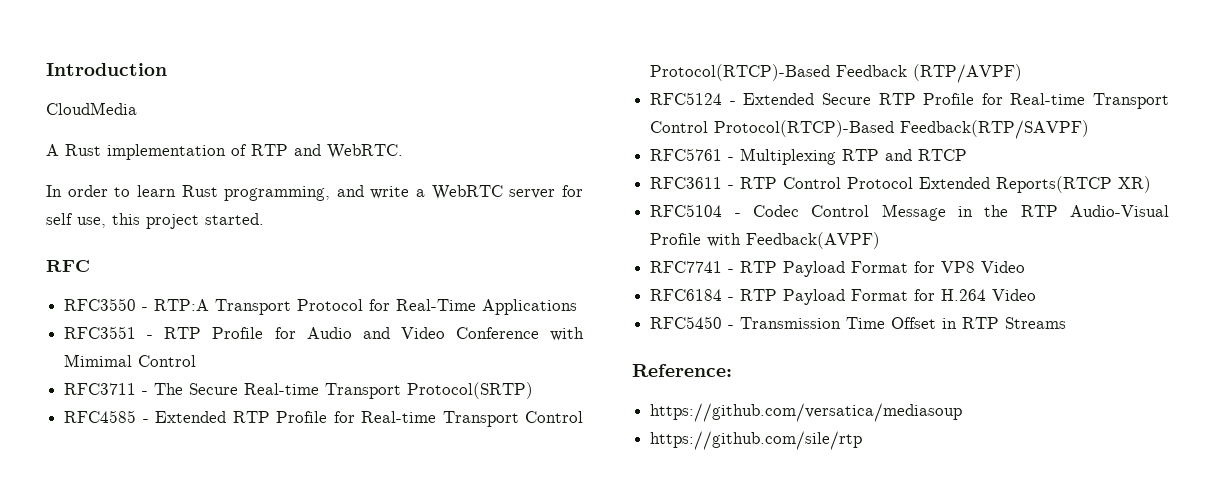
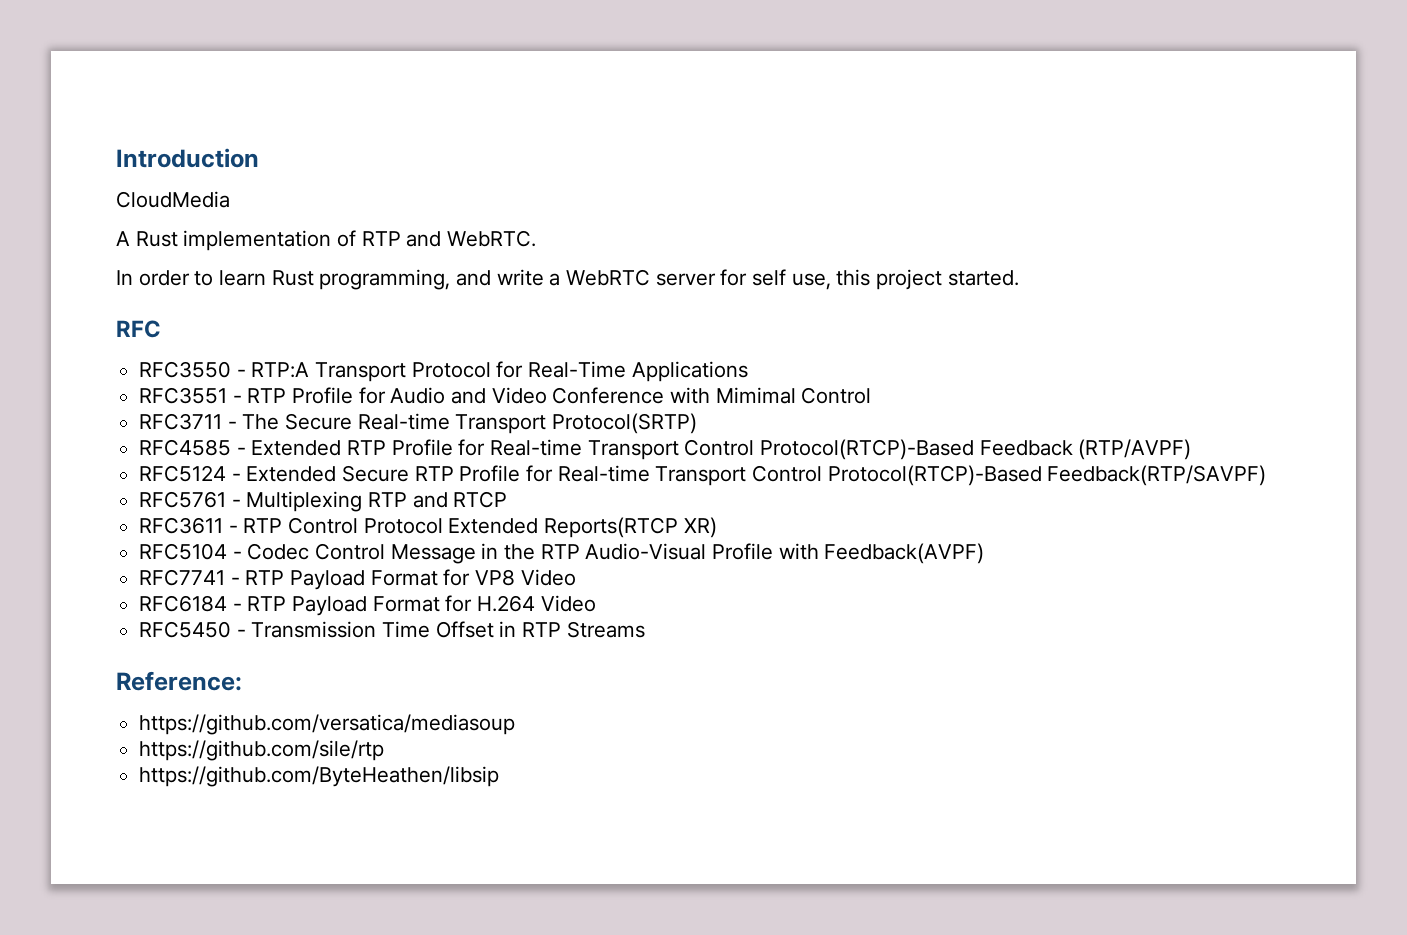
(863, 440) none -> [139,766,500,787] // https://github.com/ByteHeathen/libsip

